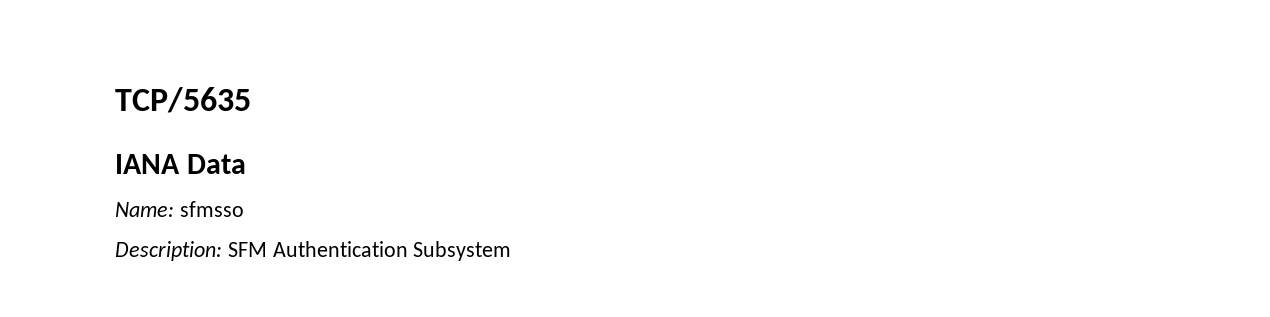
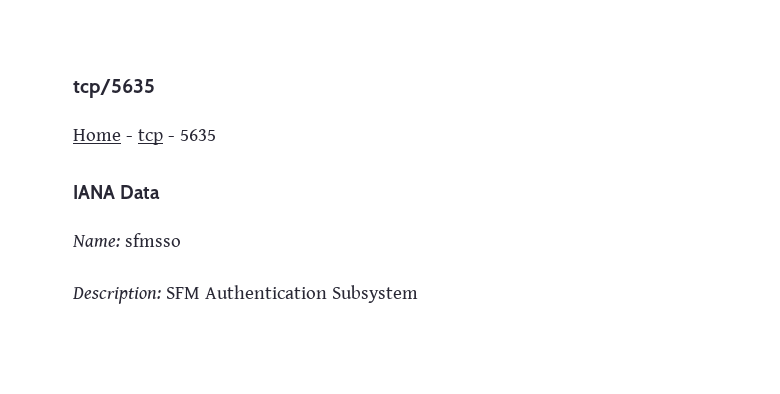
[115,87,251,113] TCP/5635 -> [73,79,155,98] [73,129,216,145] tcp/5635 // Home - tcp - 5635

